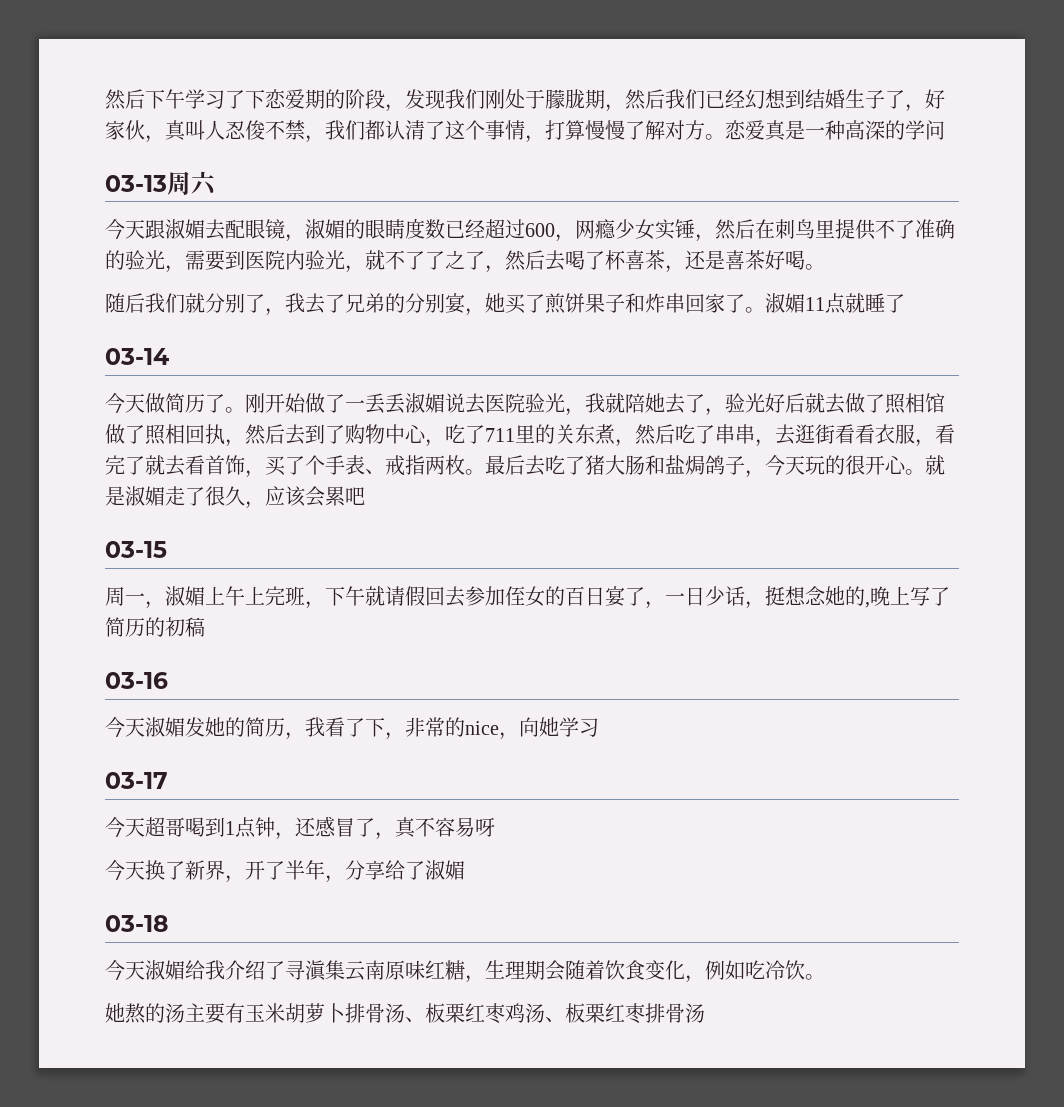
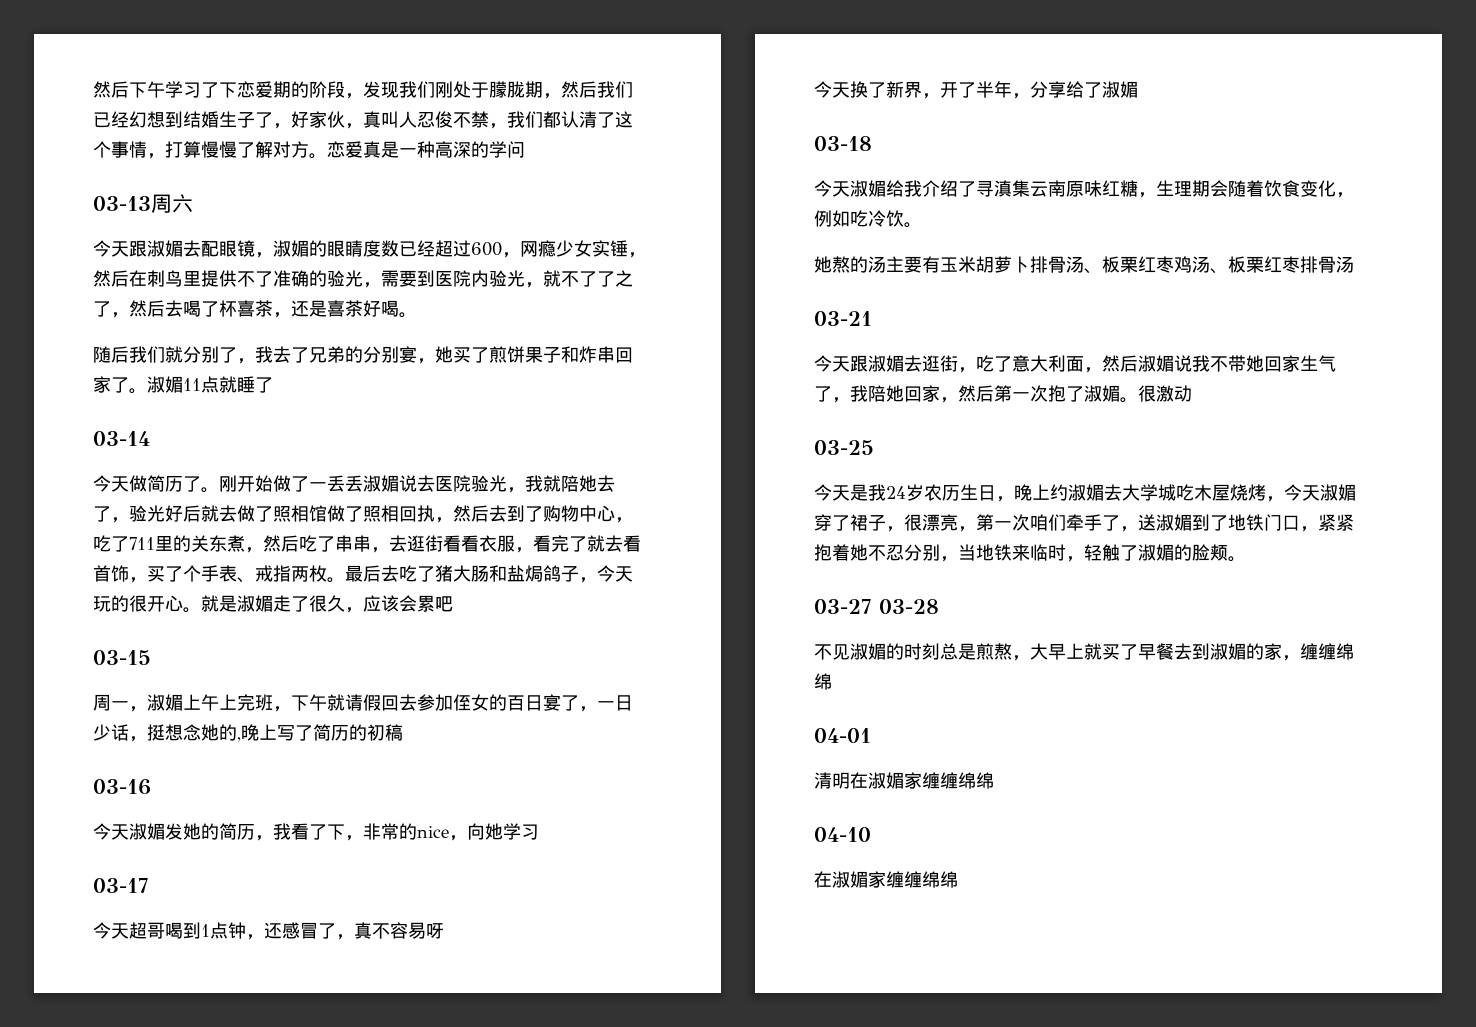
(705, 1013) none -> [814,311,872,326] [814,355,1336,373] [814,385,1192,403] [814,440,874,455] [814,484,1356,502] [814,514,1354,532] [814,544,1246,562] [814,599,939,614] [814,643,1354,661] [814,673,832,690] [814,728,871,743] [814,772,994,789] [814,827,871,842] [814,871,958,888] // 03-21 // 今天跟淑媚去逛街，吃了意大利面，然后淑媚说我不带她回家生气了，我陪她回家，然后第一次抱了淑媚。很激动 // 03-25 // 今天是我24岁农历生日，晚上约淑媚去大学城吃木屋烧烤，今天淑媚穿了裙子，很漂亮，第一次咱们牵手了，送淑媚到了地铁门口，紧紧抱着她不忍分别，当地铁来临时，轻触了淑媚的脸颊。 // 03-27 03-28 // 不见淑媚的时刻总是煎熬，大早上就买了早餐去到淑媚的家，缠缠绵绵 // 04-01 // 清明在淑媚家缠缠绵绵 // 04-10 // 在淑媚家缠缠绵绵

